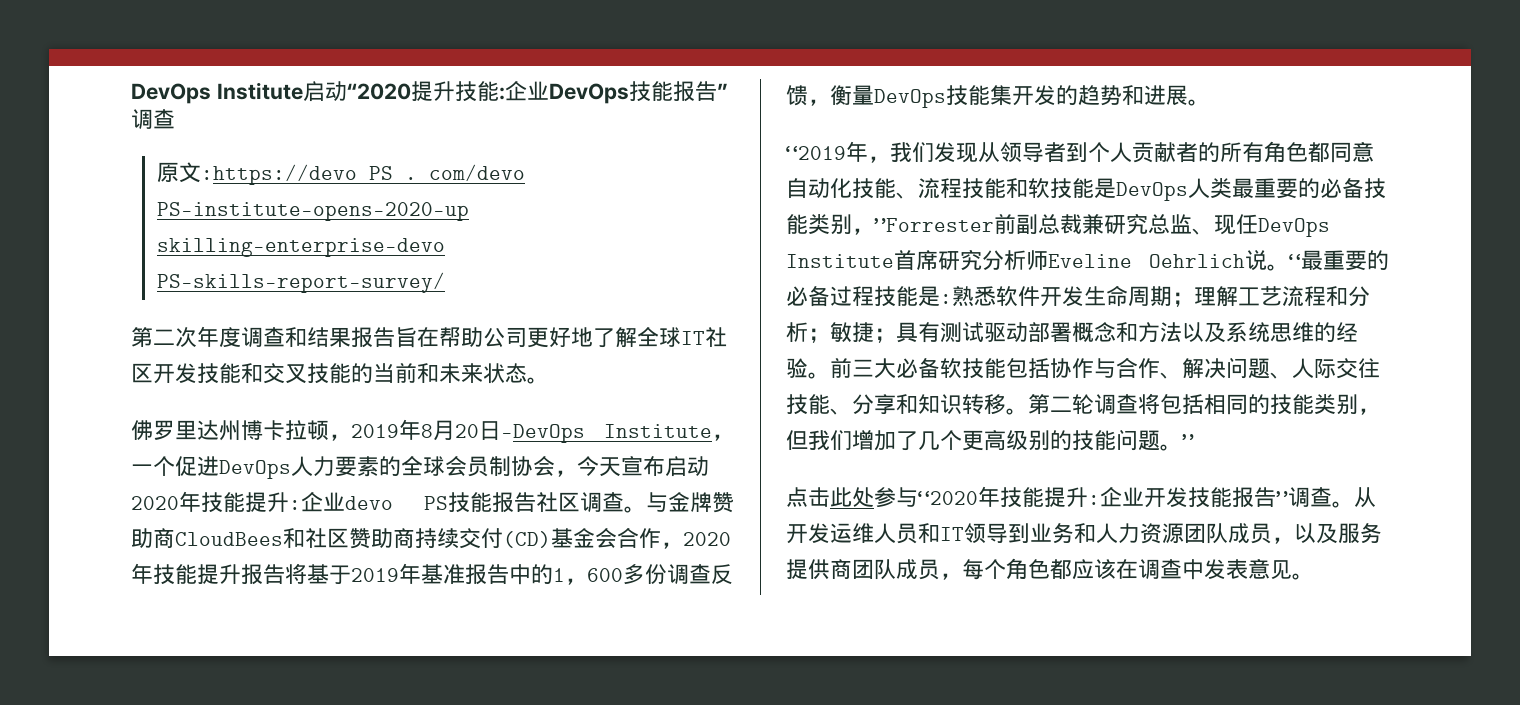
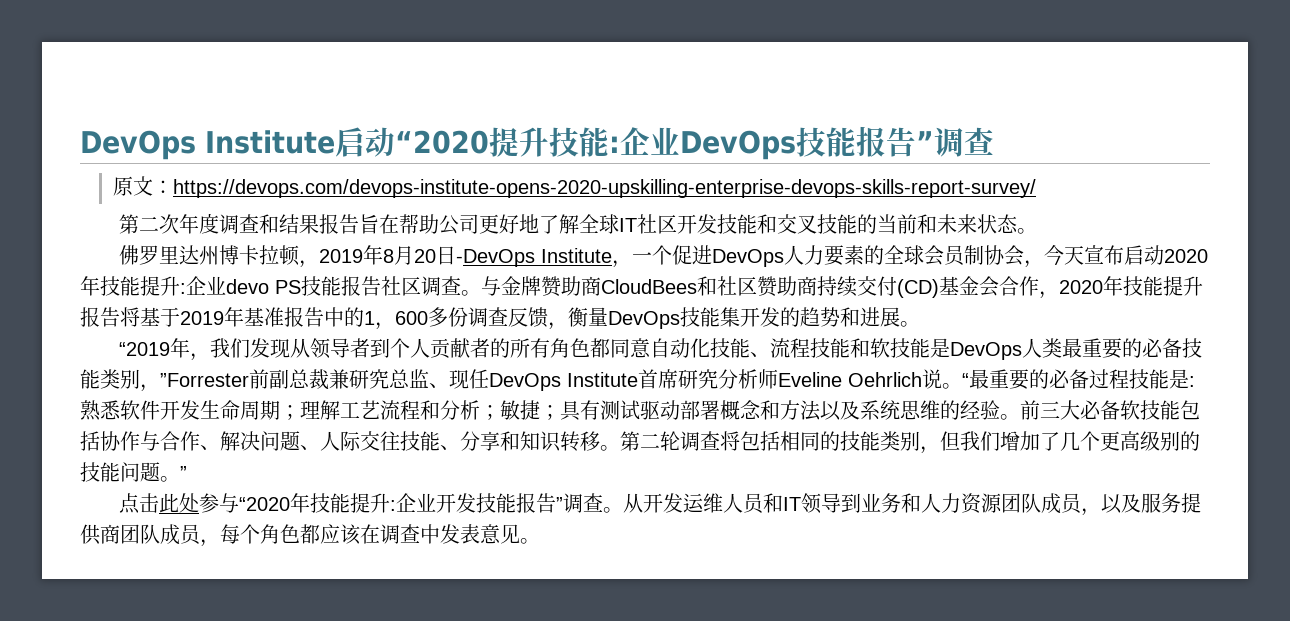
[200,164,525,185] [156,202,469,221] [156,238,445,257] [156,272,445,293] :https://devo PS . com/devo PS-institute-opens-2020-up skilling-enterprise-devo PS-skills-report-survey/ -> [153,179,1037,198] ：https://devops.com/devops-institute-opens-2020-upskilling-enterprise-devops-skills-report-survey/

